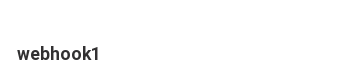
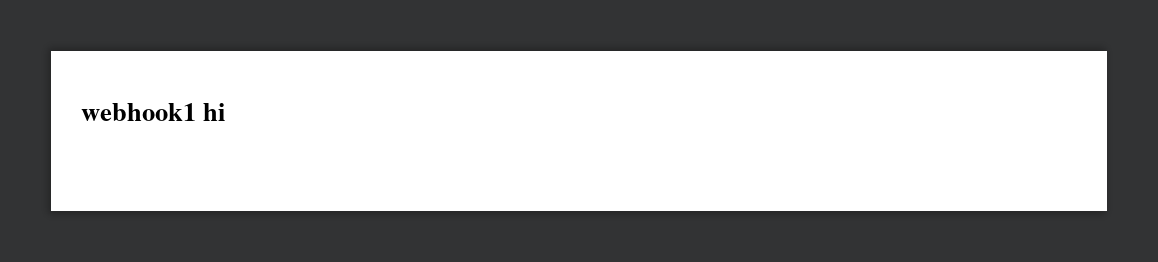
(101, 53) none -> [203,103,226,121] hi

